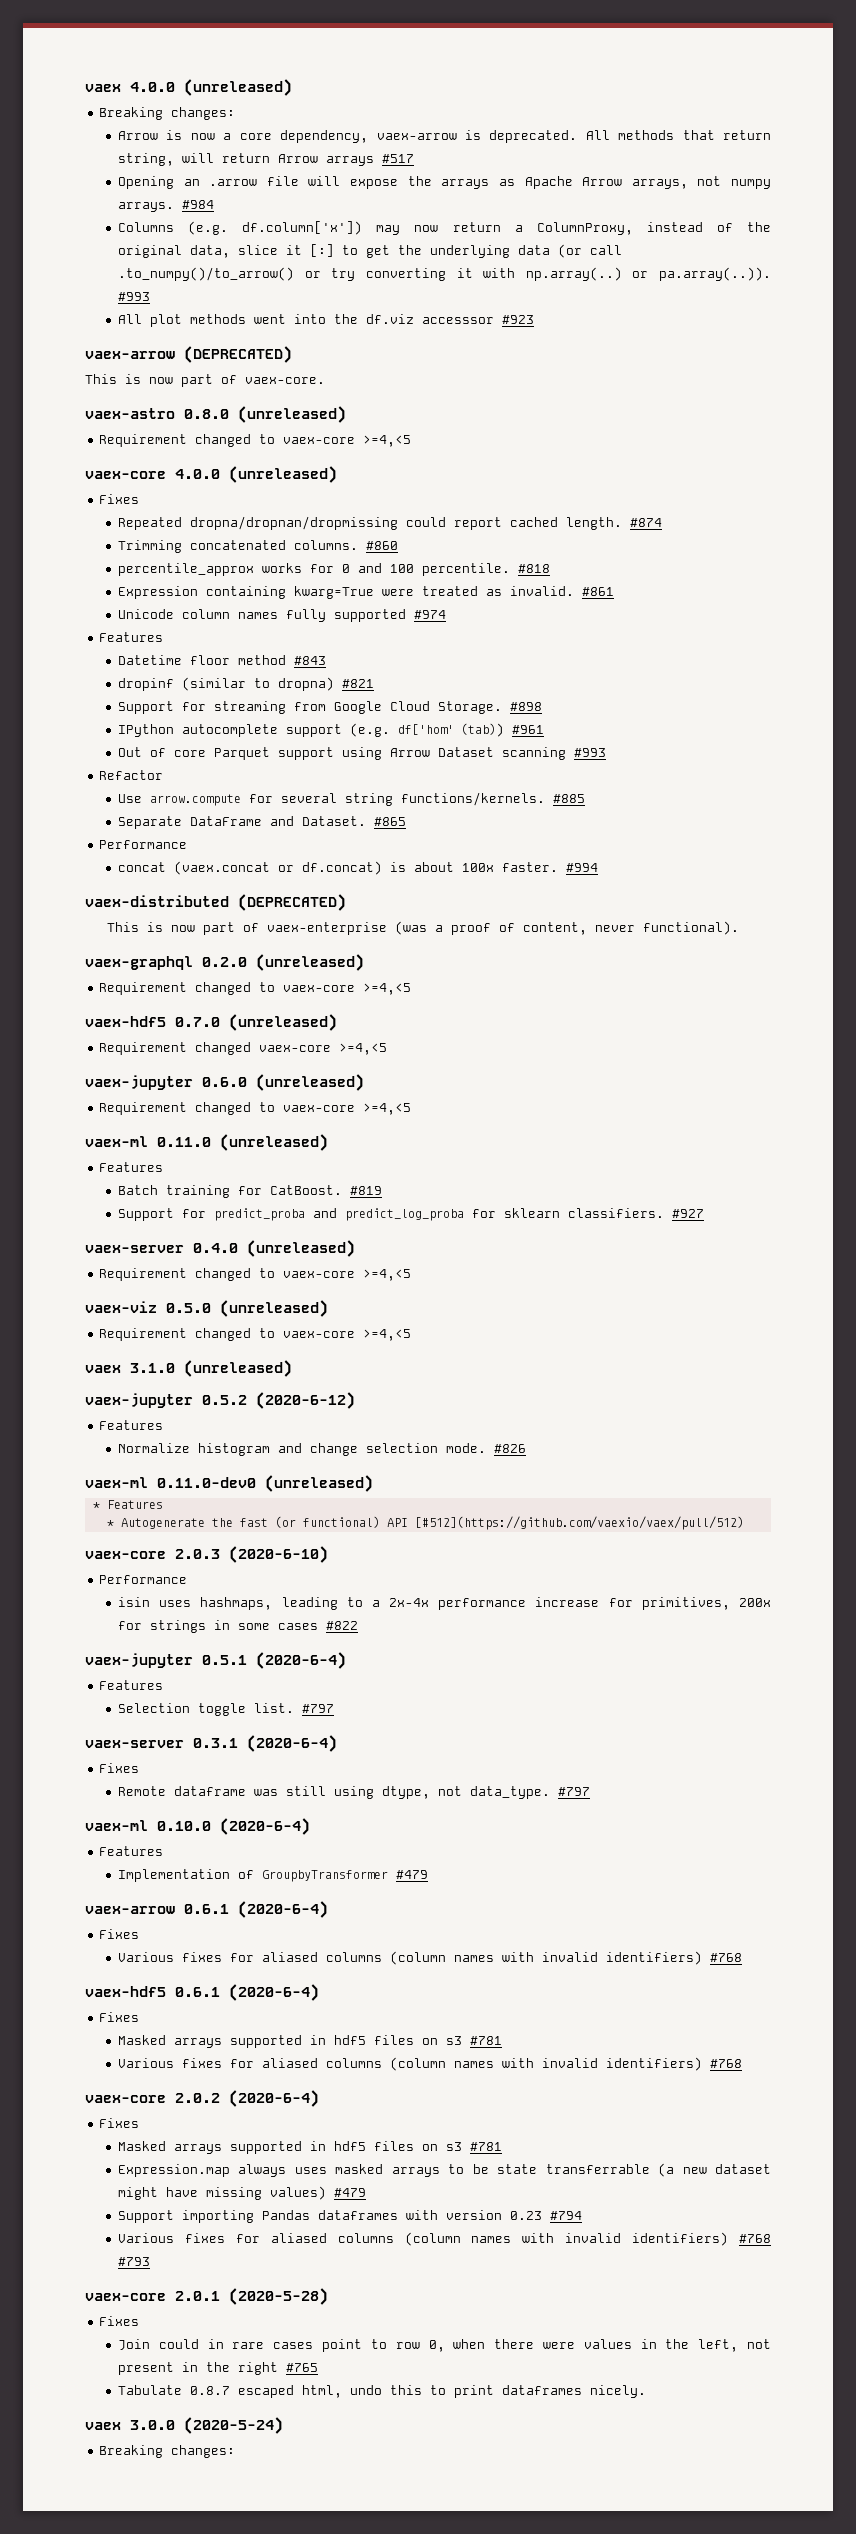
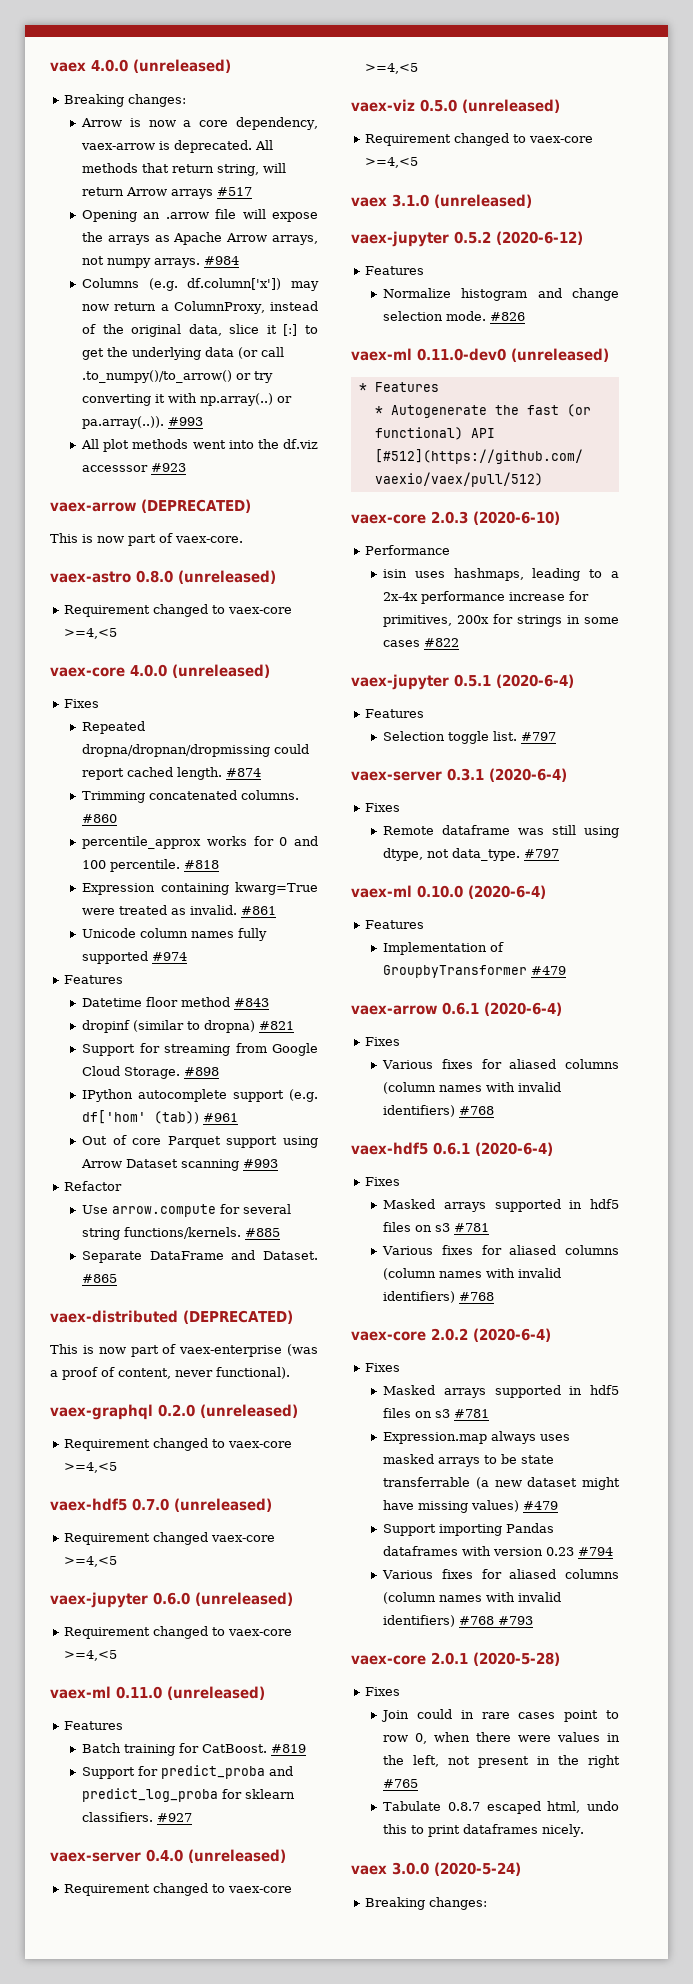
[99,840,188,849] [118,861,599,875] // Performance // concat (vaex.concat or df.concat) is about 100x faster. #994 -> (118, 1278) none

